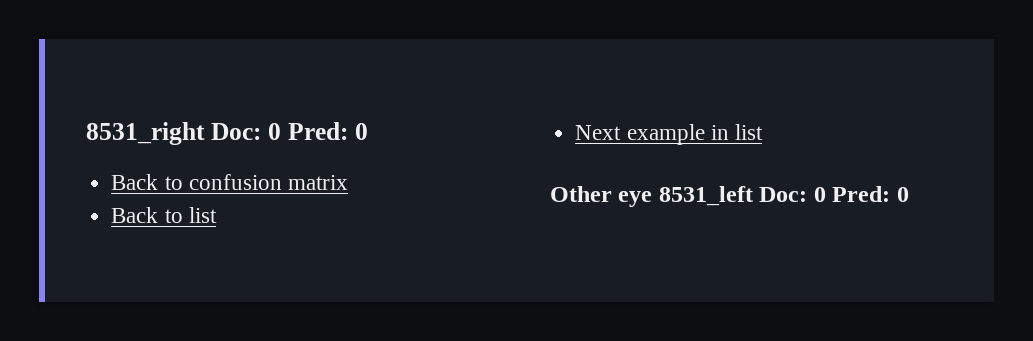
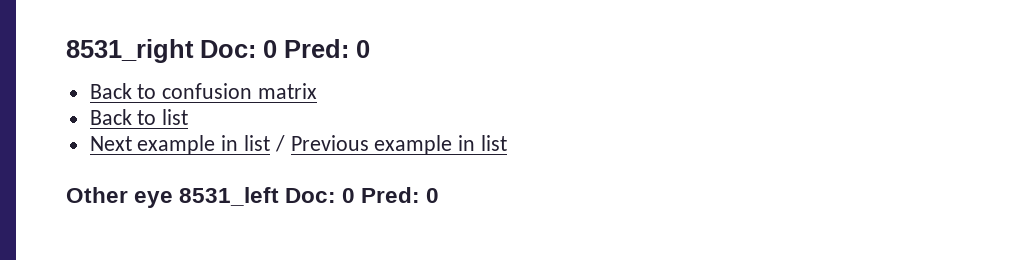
(763, 132) none -> [274,135,508,155] / Previous example in list

